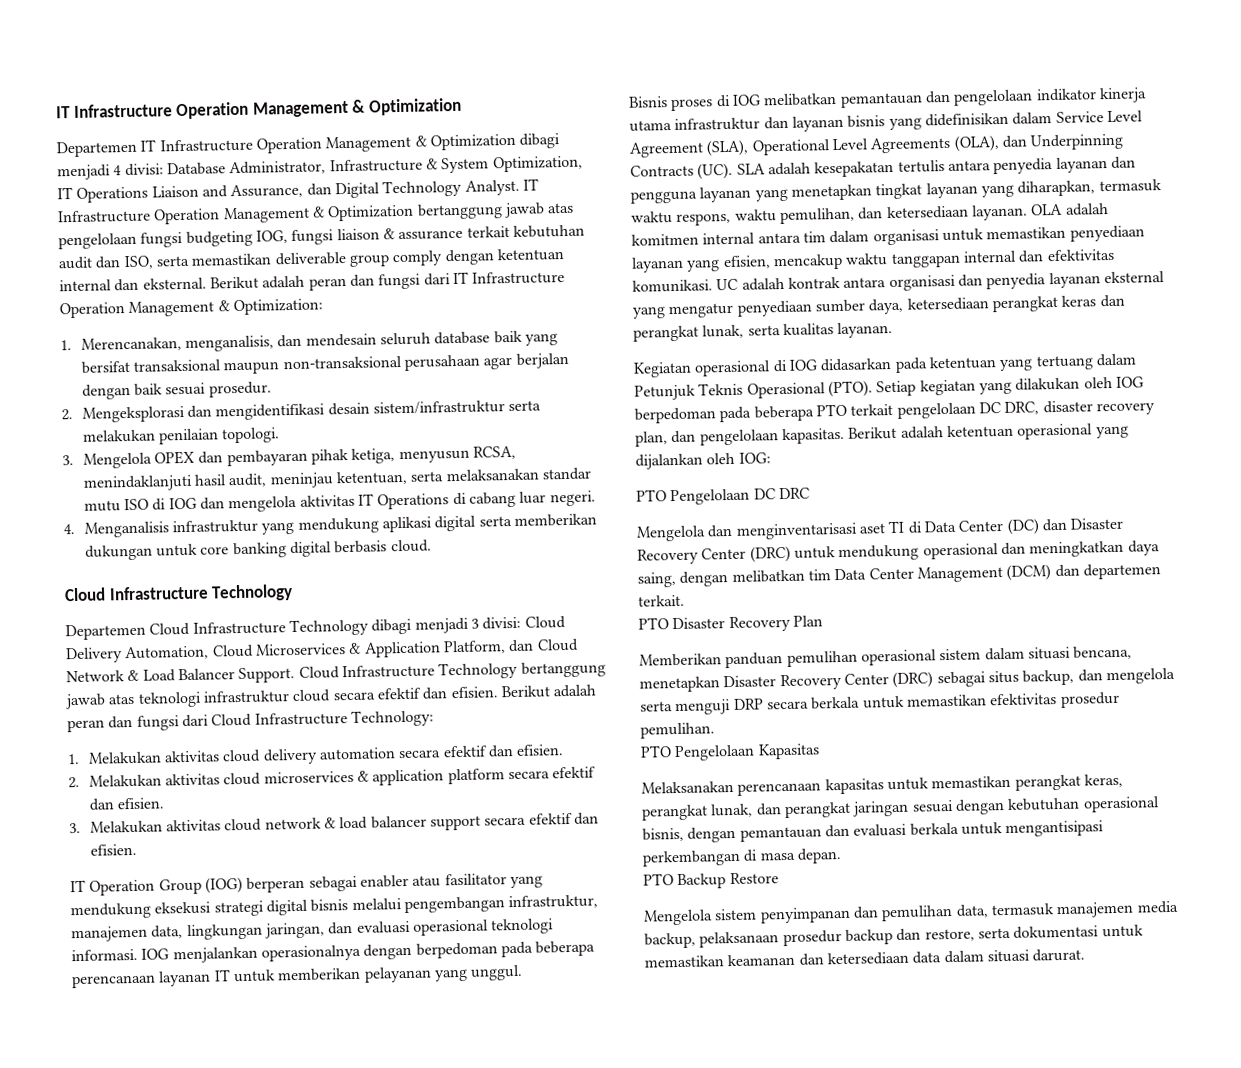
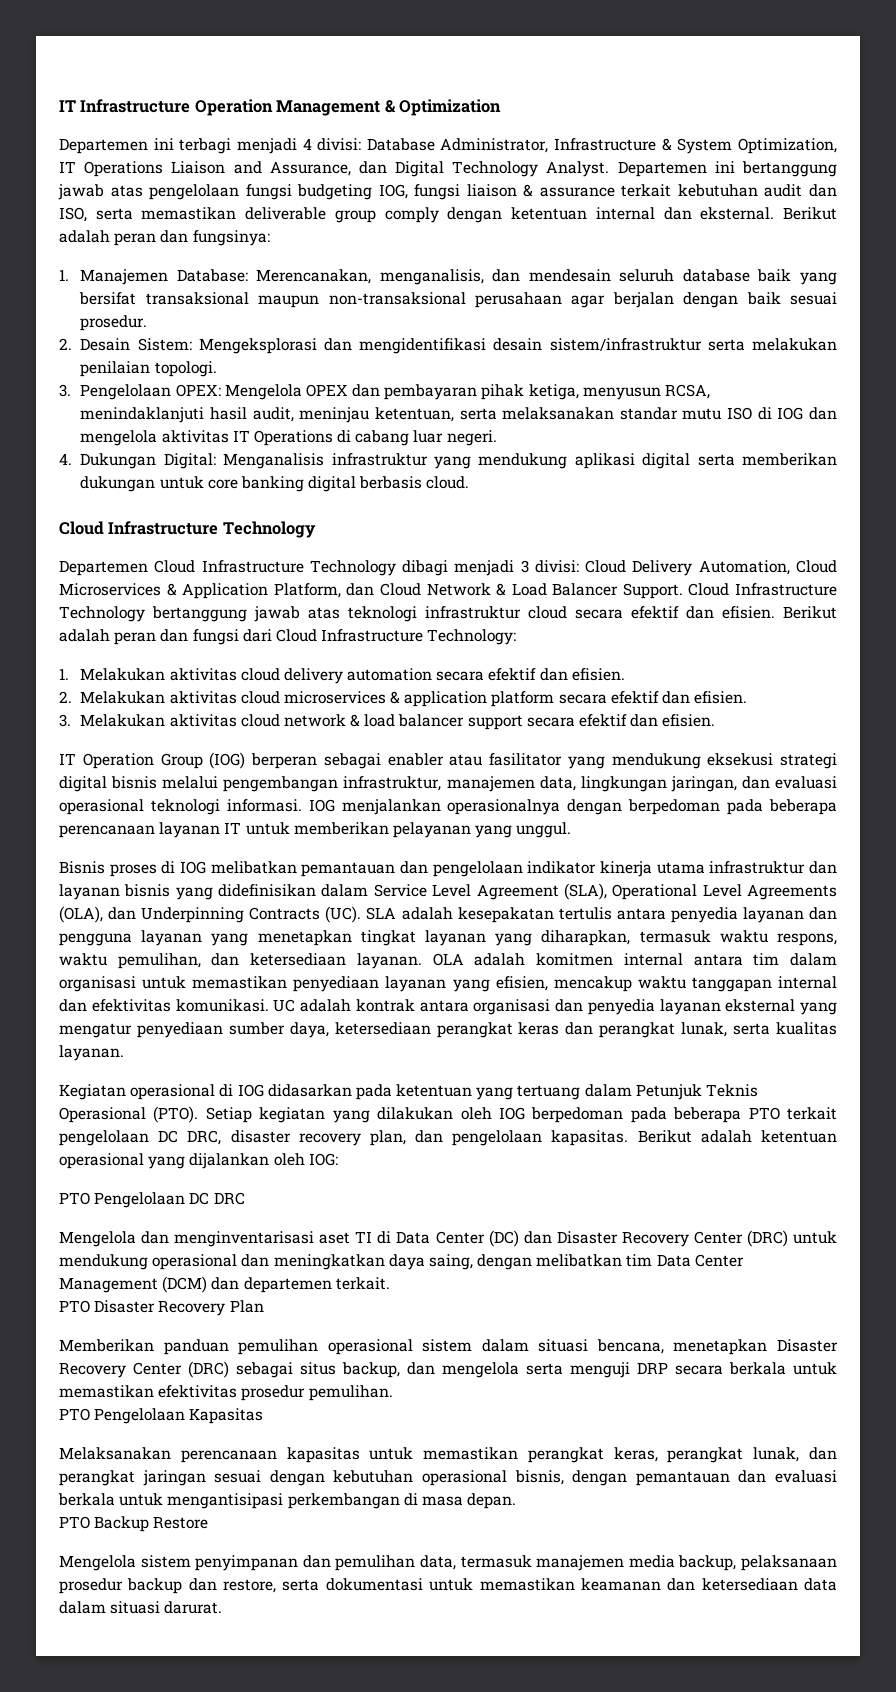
[140,133,561,154] IT Infrastructure Operation Management & Optimization dibagi -> [153,138,232,154] ini terbagi
[522,178,539,191] [57,204,415,225] IT Infrastructure Operation Management & Optimization -> [617,161,735,177] Departemen ini
[378,270,566,290] [59,298,323,319] [60,340,72,351] fungsi dari IT Infrastructure Operation Management & Optimization: // 1. -> [192,230,270,246] [59,269,248,285] fungsinya: // 1. Manajemen Database:
(73, 415) none -> [80,338,192,351] Desain Sistem:
(74, 460) none -> [80,384,221,400] Pengelolaan OPEX:
(75, 529) none -> [80,453,216,469] Dukungan Digital:

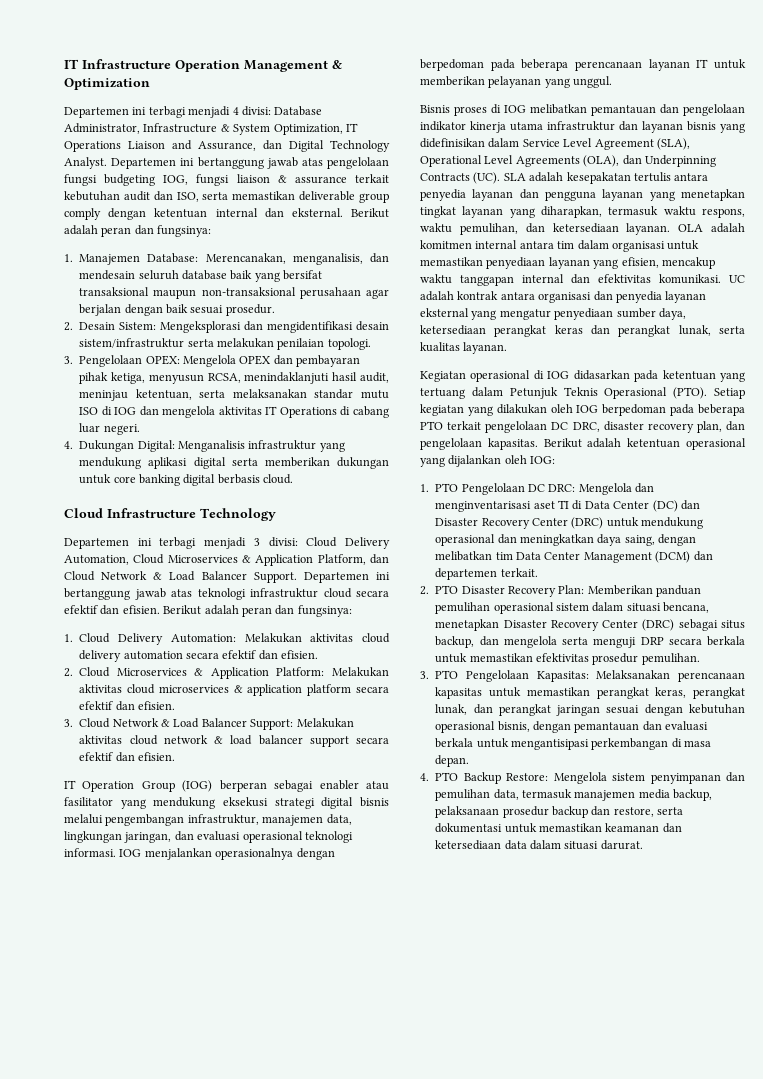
[154,560,449,576] Cloud Infrastructure Technology dibagi -> [137,537,197,549] ini terbagi
[688,583,837,596] [59,606,145,622] Cloud Infrastructure Technology -> [303,572,390,583] Departemen ini
[192,629,517,645] [59,668,69,680] fungsi dari Cloud Infrastructure Technology: // 1. -> [297,605,352,617] [64,633,236,645] fungsinya: // 1. Cloud Delivery Automation:
(72, 697) none -> [79,667,325,679] Cloud Microservices & Application Platform:
(71, 720) none -> [79,718,294,730] Cloud Network & Load Balancer Support:
(338, 1159) none -> [420,484,429,492] 1.
[213,1192,245,1205] DRC // -> [548,484,576,492] DRC:
(390, 1283) none -> [420,586,429,595] 2.
[229,1300,264,1313] Plan // -> [558,585,585,594] Plan:
[59,1408,264,1424] PTO Pengelolaan Kapasitas // -> [420,670,589,682] 3. PTO Pengelolaan Kapasitas:
(517, 1501) none -> [420,773,429,781] 4.
[153,1517,209,1529] Restore // -> [506,773,549,781] Restore:

